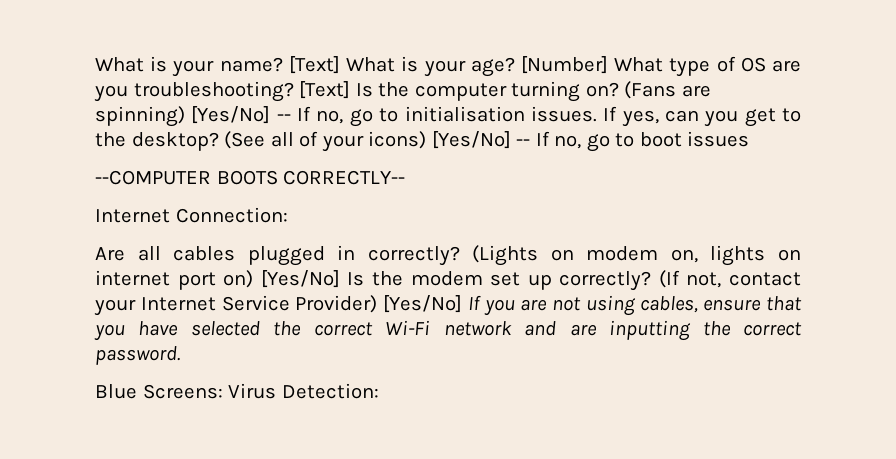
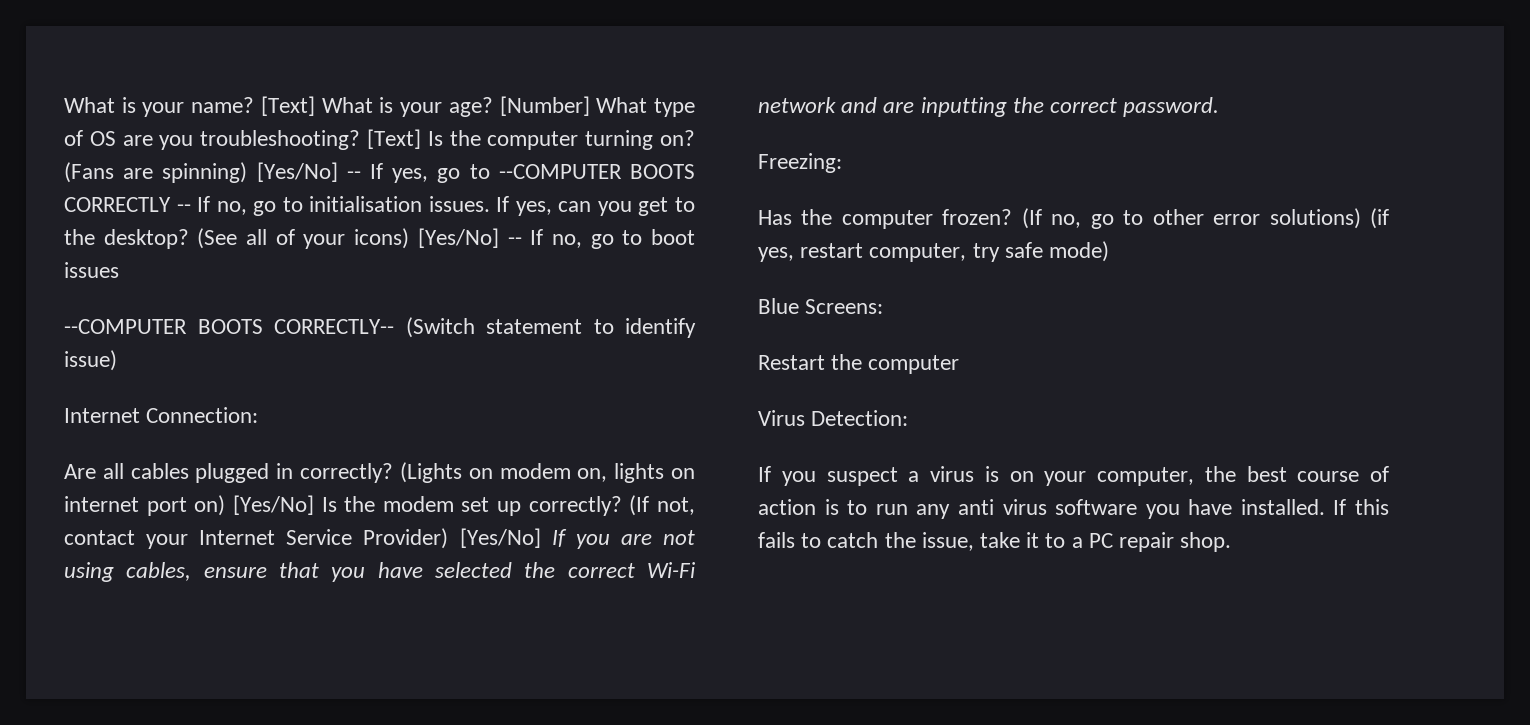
(312, 113) none -> [392,164,695,183] [64,196,211,212] yes, go to --COMPUTER BOOTS CORRECTLY -- If
(406, 177) none -> [405,317,696,338] [64,350,117,371] (Switch statement to identify issue)
(180, 355) none -> [758,153,842,173] [758,208,1389,229] [758,241,1110,262] // Freezing: // Has the computer frozen? (If no, go to other error solutions) (if yes, restart computer, try safe mode)
(223, 391) none -> [758,354,960,374] // Restart the computer //
(379, 391) none -> [758,466,1389,486] [758,499,1389,519] [758,532,1232,552] // If you suspect a virus is on your computer, the best course of action is to run any anti virus software you have installed. If this fails to catch the issue, take it to a PC repair shop.

